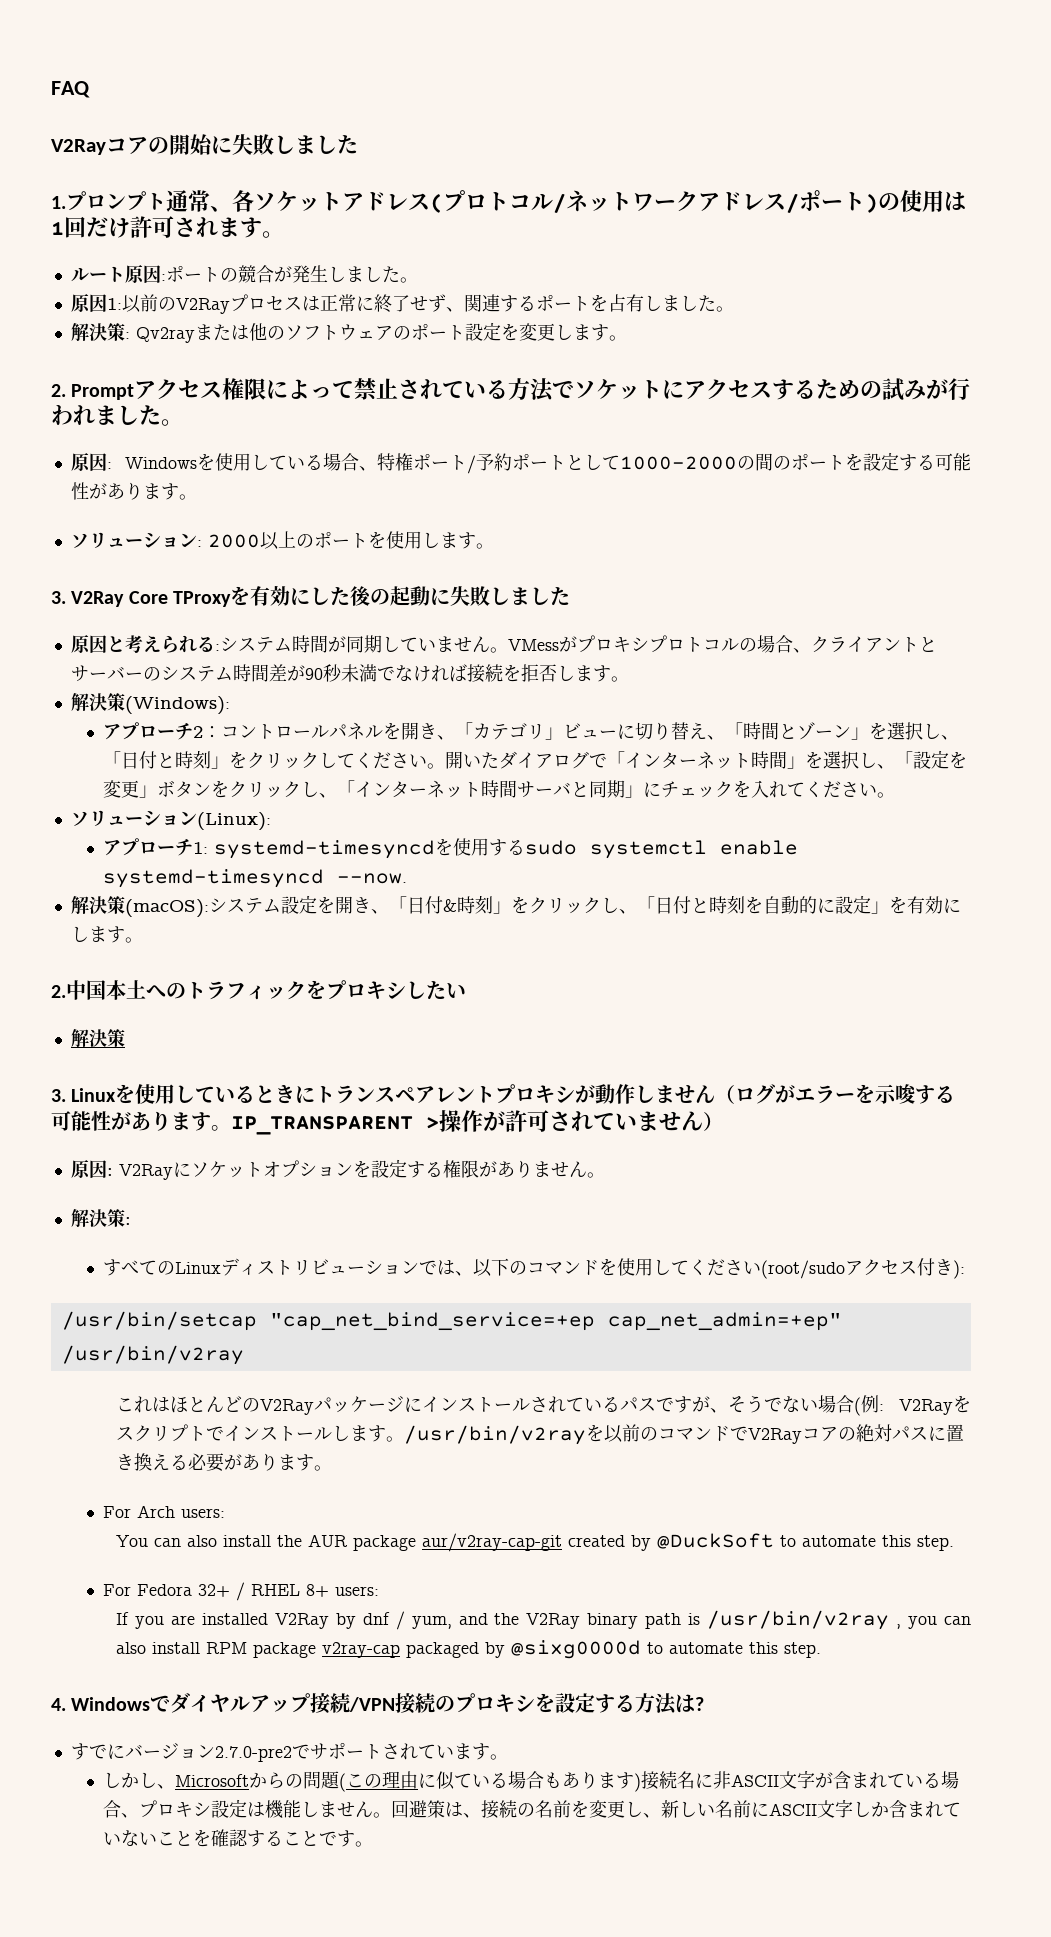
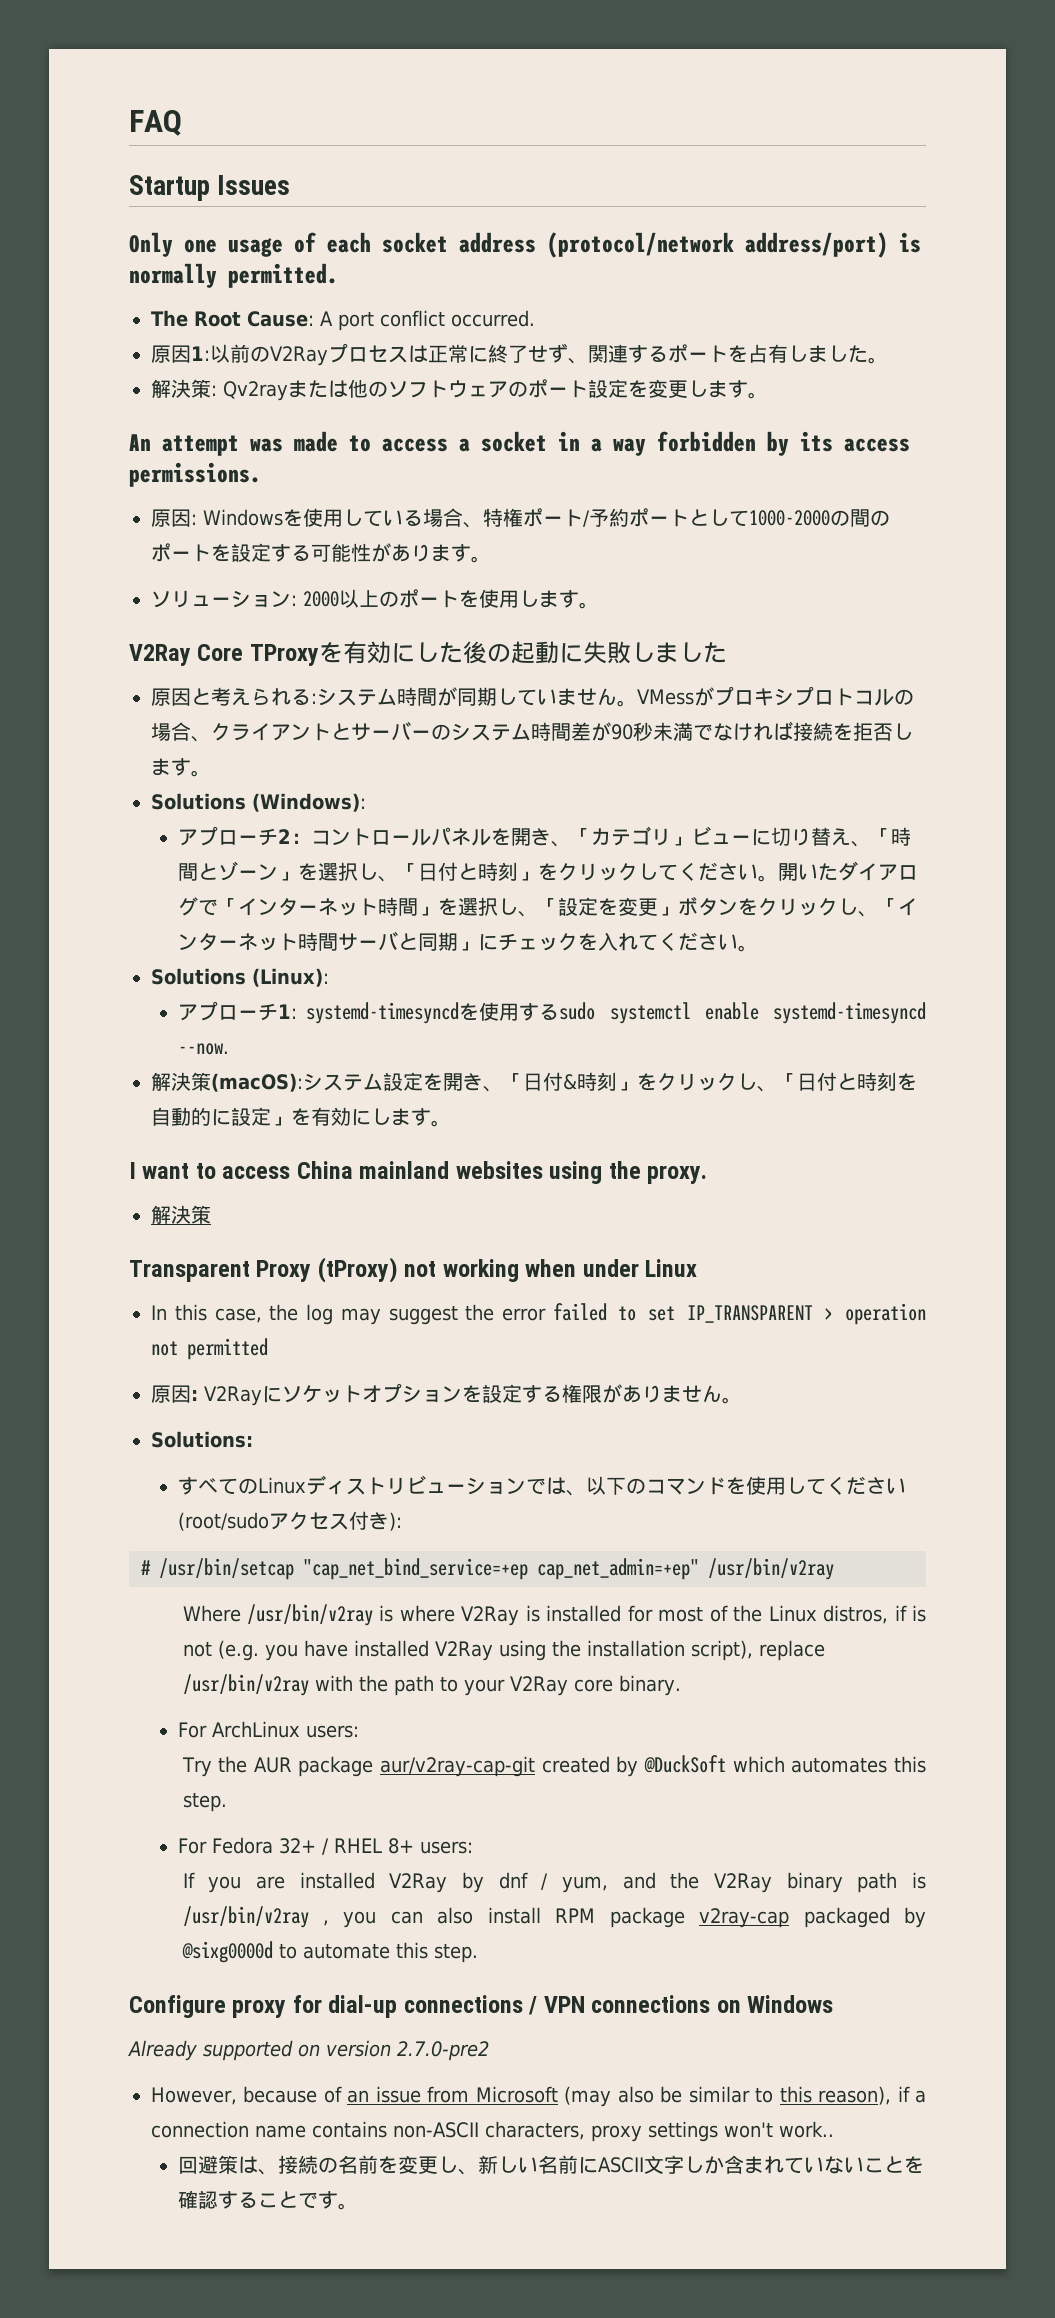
[51,134,358,155] [51,190,966,213] [51,216,284,238] [70,265,418,283] V2Rayコアの開始に失敗しました // 1.プロンプト通常、各ソケットアドレス(プロトコル/ネットワークアドレス/ポート)の使用は1回だけ許可されます。 // ルート原因:ポートの競合が発生しました。 -> [129,175,291,201] [129,232,921,258] [129,263,338,288] [151,310,535,331] Startup Issues // Only one usage of each socket address (protocol/network address/port) is normally permitted. // The Root Cause: A port conflict occurred.
[51,378,971,402] [51,404,183,426] 2. Promptアクセス権限によって禁止されている方法でソケットにアクセスするための試みが行われました。 -> [129,431,910,456] [129,462,261,487] An attempt was made to access a socket in a way forbidden by its access permissions.
[51,591,66,604] 3. -> (599, 605) none
[70,693,125,711] 解決策 -> [151,793,246,810] Solutions
[70,810,197,826] ソリューション -> [151,968,246,985] Solutions
[51,980,466,1000] [70,1029,125,1047] [51,1084,956,1104] [51,1110,723,1135] 2.中国本土へのトラフィックをプロキシしたい // 解決策 // 3. Linuxを使用しているときにトランスペアレントプロキシが動作しません（ログがエラーを示唆する可能性があります。IP_TRANSPARENT >操作が許可されていません） -> [129,1161,708,1184] [151,1205,211,1224] [129,1257,698,1283] [151,1303,926,1325] [151,1338,268,1360] I want to access China mainland websites using the proxy. // 解決策 // Transparent Proxy (tProxy) not working when under Linux // In this case, the log may suggest the error failed to set IP_TRANSPARENT > operation not permitted
[70,1209,131,1227] 解決策: -> [151,1431,253,1448] Solutions:
(966, 1269) none -> [141,1560,151,1575] #
[116,1395,971,1416] [116,1424,965,1445] [116,1453,333,1472] [103,1505,226,1518] [116,1535,272,1547] これはほとんどのV2Rayパッケージにインストールされているパスですが、そうでない場合(例: V2Rayをスクリプトでインストールします。/usr/bin/v2rayを以前のコマンドでV2Rayコアの絶対パスに置き換える必要があります。 // For Arch users: // You can also install -> [182,1604,926,1626] [182,1640,825,1661] [182,1674,681,1696] [177,1721,359,1738] [181,1757,212,1777] Where /usr/bin/v2ray is where V2Ray is installed for most of the Linux distros, if is not (e.g. you have installed V2Ray using the installation script), replace /usr/bin/v2ray with the path to your V2Ray core binary. // For ArchLinux users: // Try
[780,1535,877,1547] to automate -> [732,1756,888,1773] which automates
[51,1693,705,1715] [70,1743,508,1762] [103,1770,960,1792] [103,1799,392,1819] 4. Windowsでダイヤルアップ接続/VPN接続のプロキシを設定する方法は? // すでにバージョン2.7.0-pre2でサポートされています。 // しかし、Microsoftからの問題(この理由に似ている場合もあります)接続名に非ASCII文字が含まれている場合、プロキシ設定は機能しません。 -> [129,1995,834,2018] [128,2040,489,2061] [151,2086,927,2107] [151,2121,834,2142] Configure proxy for dial-up connections / VPN connections on Windows // Already supported on version 2.7.0-pre2 // However, because of an issue from Microsoft (may also be similar to this reason), if a connection name contains non-ASCII characters, proxy settings won't work.. //

